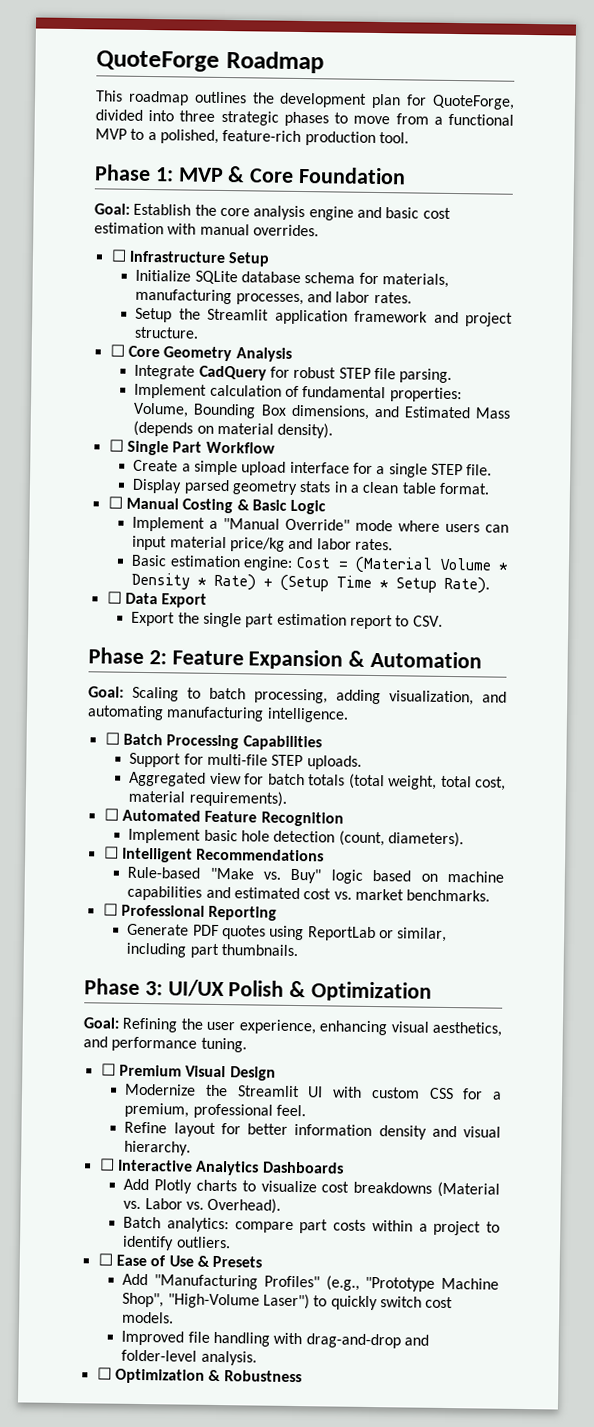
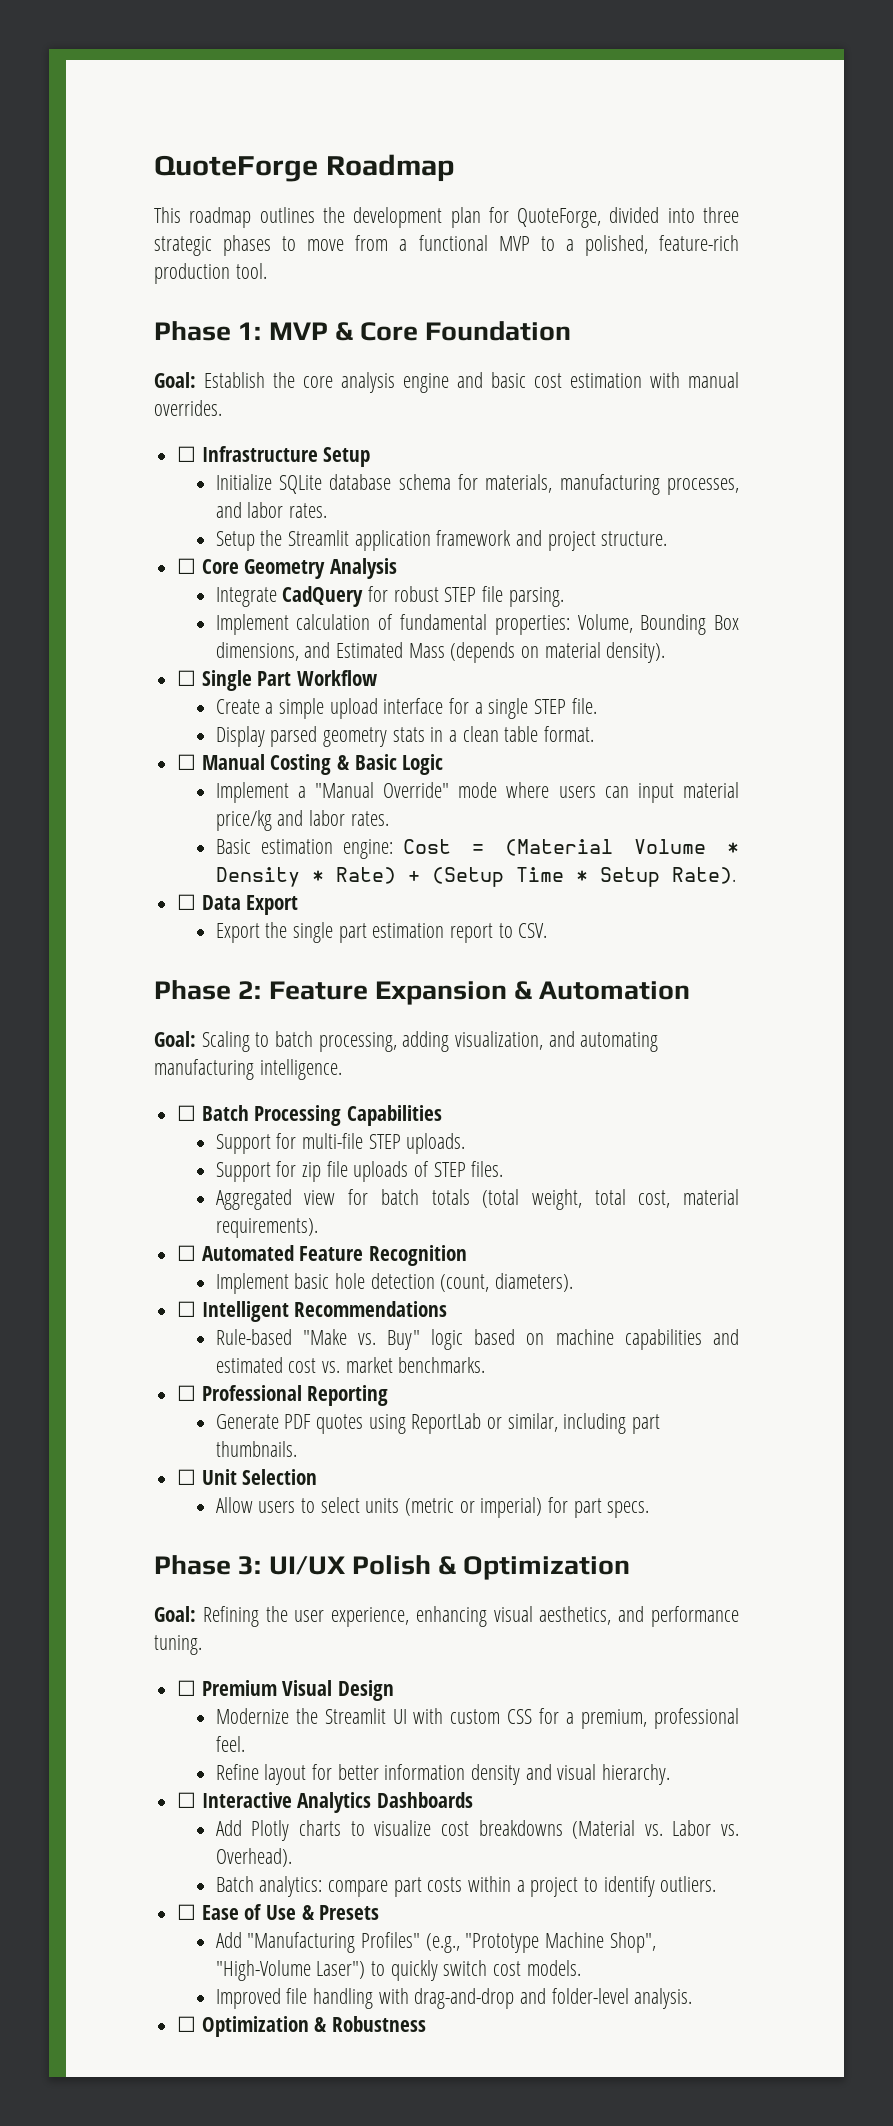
(362, 762) none -> [215,1161,504,1182] // Support for zip file uploads of STEP files.
(298, 950) none -> [177,1469,318,1485] [215,1497,650,1518] // ☐ Unit Selection // Allow users to select units (metric or imperial) for part specs.

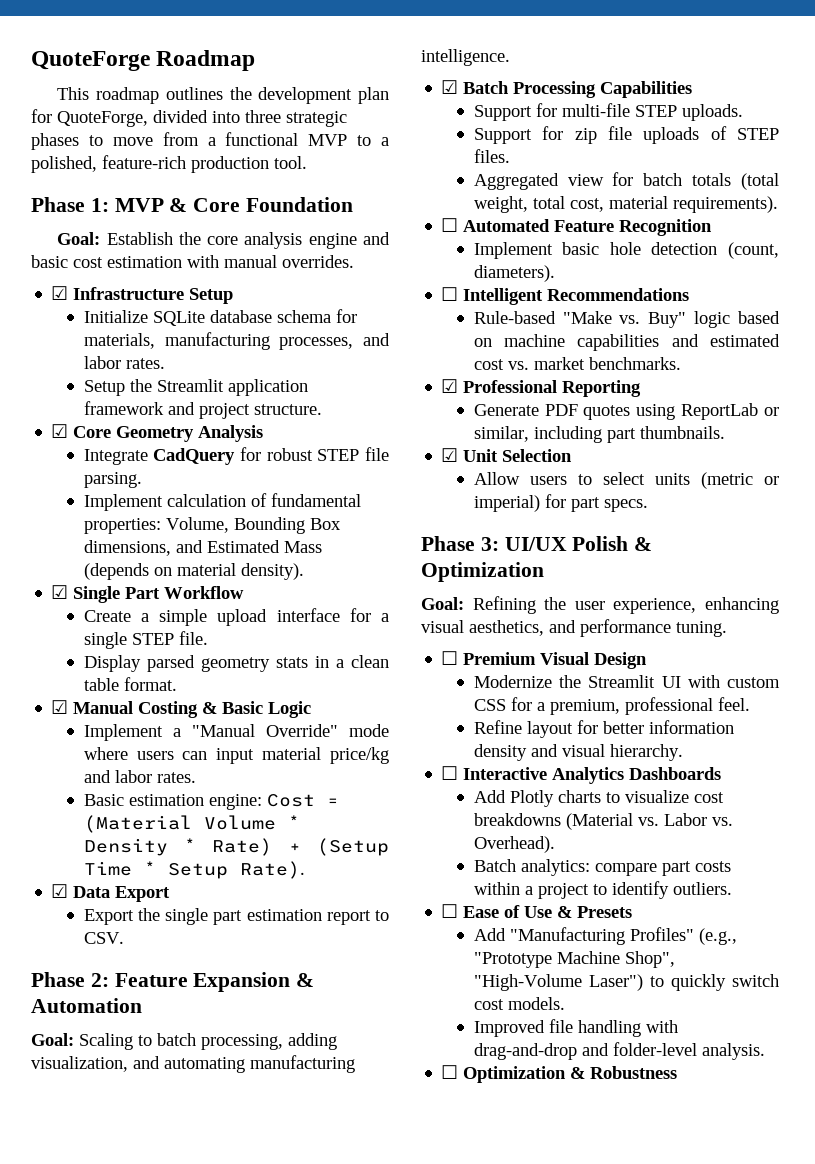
[177,446,197,462] ☐ -> [51,286,69,300] ☑
[177,558,197,574] ☐ -> [51,424,69,438] ☑
[177,670,197,686] ☐ -> [51,585,69,599] ☑
[177,754,197,770] ☐ -> [51,700,69,714] ☑
[177,894,197,910] ☐ -> [51,884,69,898] ☑
[177,1105,197,1121] ☐ -> [441,80,459,94] ☑
[177,1385,197,1401] ☐ -> [441,379,459,393] ☑
[177,1469,197,1485] ☐ -> [441,448,459,462] ☑

